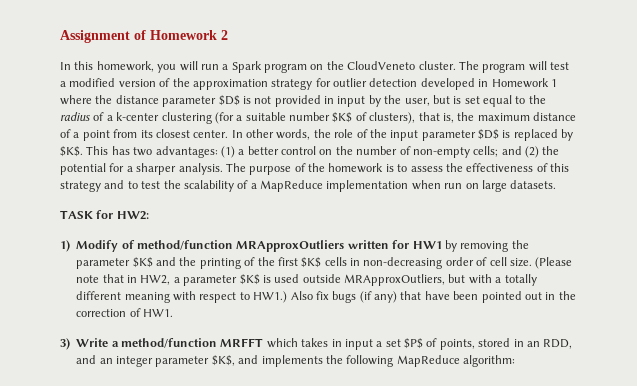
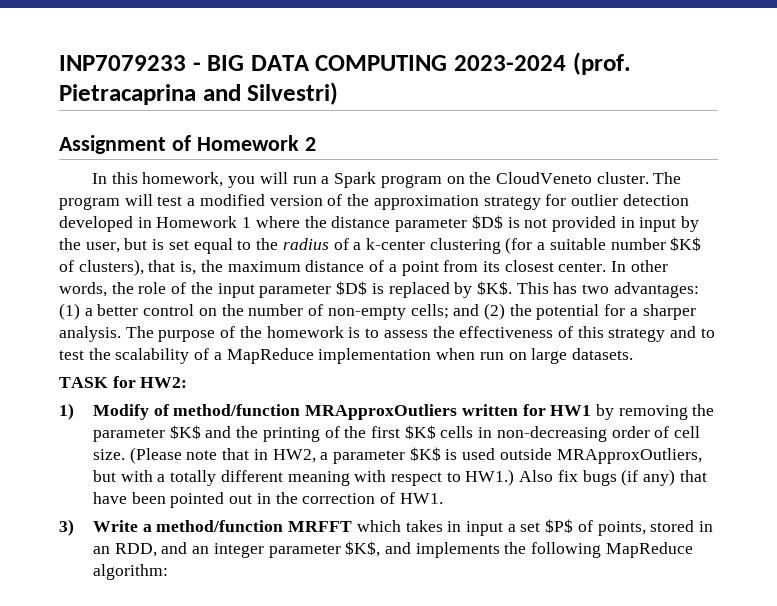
(60, 36) none -> [59,52,631,75] [59,82,339,105] INP7079233 - BIG DATA COMPUTING 2023-2024 (prof. Pietracaprina and Silvestri) //

